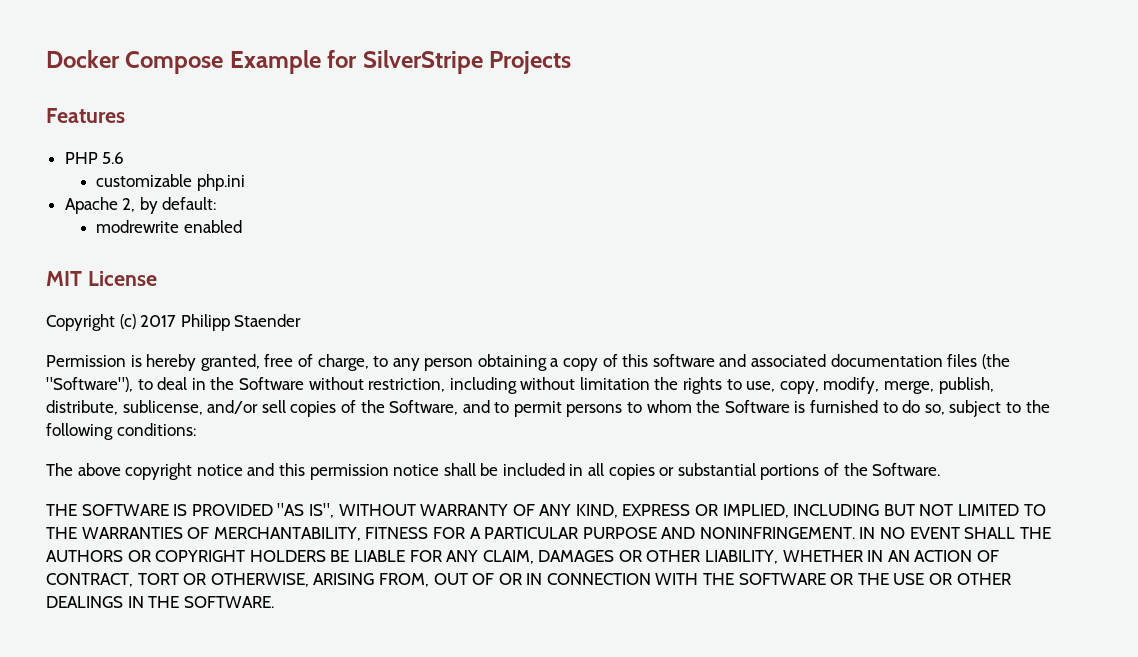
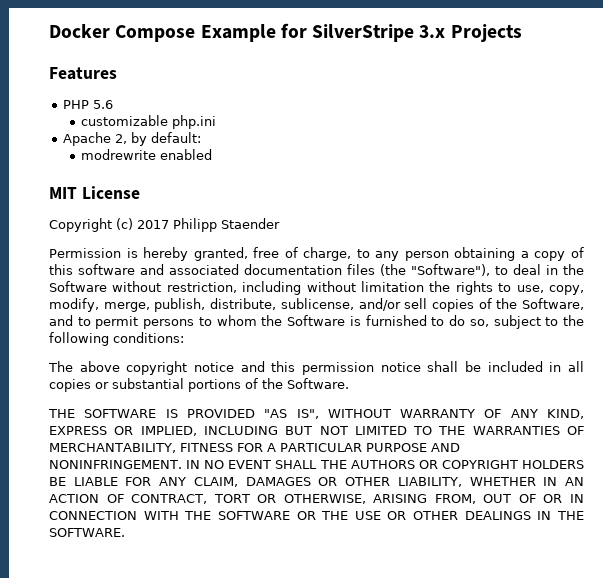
(483, 62) none -> [419,25,446,38] 3.x

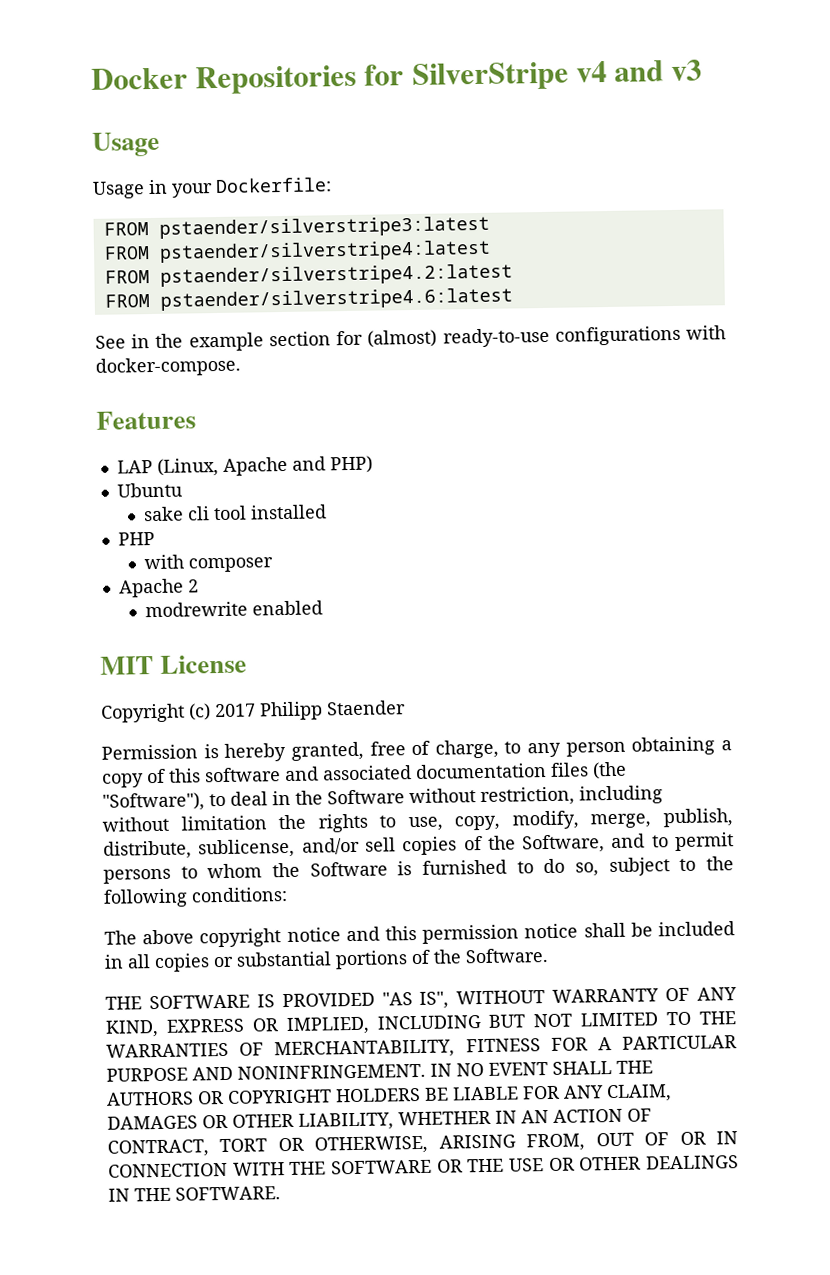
[115,23,522,42] [49,67,117,80] [62,100,113,109] [81,115,217,129] [62,132,201,146] Compose Example for SilverStripe 3.x Projects // Features // PHP 5.6 // customizable php.ini // Apache 2, by default: -> [195,59,703,95] [92,131,160,157] [92,177,332,199] [103,215,490,239] [103,239,491,263] [104,263,513,287] [104,287,513,311] [95,325,726,352] [95,356,241,377] [96,410,196,430] [116,455,373,477] [116,482,183,498] [142,504,327,522] [117,531,155,546] [143,554,273,573] [118,578,199,598] Repositories for SilverStripe v4 and v3 // Usage // Usage in your Dockerfile: // FROM pstaender/silverstripe3:latest // FROM pstaender/silverstripe4:latest // FROM pstaender/silverstripe4.2:latest // FROM pstaender/silverstripe4.6:latest // See in the example section for (almost) ready-to-use configurations with docker-compose. // Features // LAP (Linux, Apache and PHP) // Ubuntu // sake cli tool installed // PHP // with composer // Apache 2

